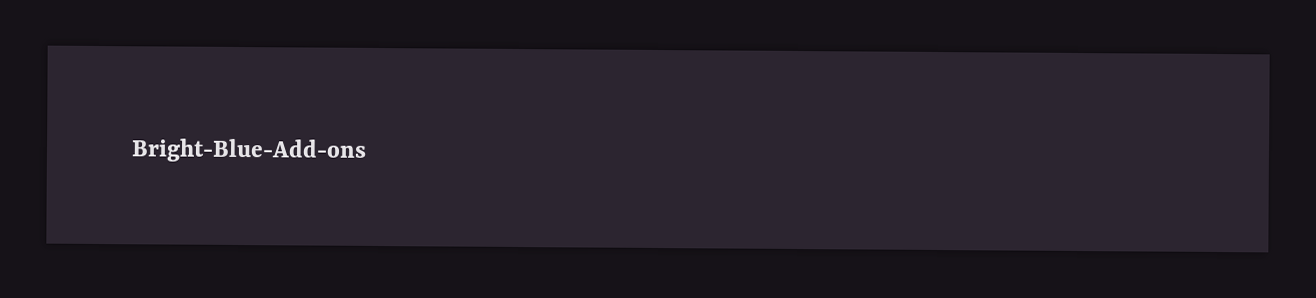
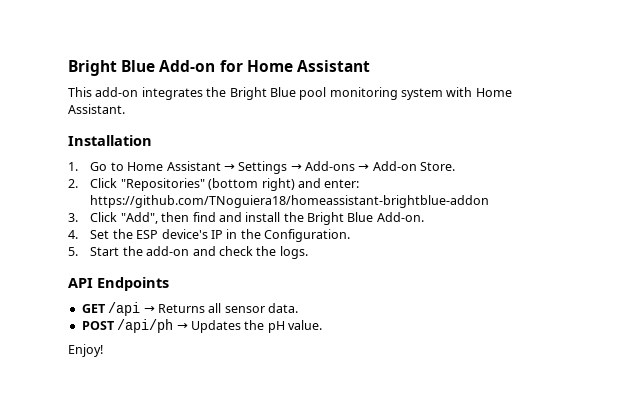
[131,138,367,163] Bright-Blue-Add-ons -> [68,60,370,76] [68,87,512,100] [68,104,125,114] [68,135,152,146] [68,161,456,174] [68,178,360,191] [90,195,490,208] [68,212,424,225] [68,229,351,242] [68,246,308,259] [68,277,169,291] [81,302,298,316] [81,319,322,333] [68,344,103,357] Bright Blue Add-on for Home Assistant // This add-on integrates the Bright Blue pool monitoring system with Home Assistant. // Installation // 1. Go to Home Assistant → Settings → Add-ons → Add-on Store. // 2. Click "Repositories" (bottom right) and enter: https://github.com/TNoguiera18/homeassistant-brightblue-addon // 3. Click "Add", then find and install the Bright Blue Add-on. // 4. Set the ESP device's IP in the Configuration. // 5. Start the add-on and check the logs. // API Endpoints // GET /api → Returns all sensor data. // POST /api/ph → Updates the pH value. // Enjoy!

